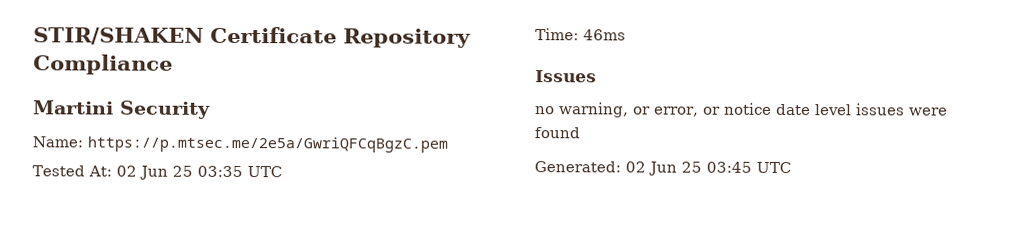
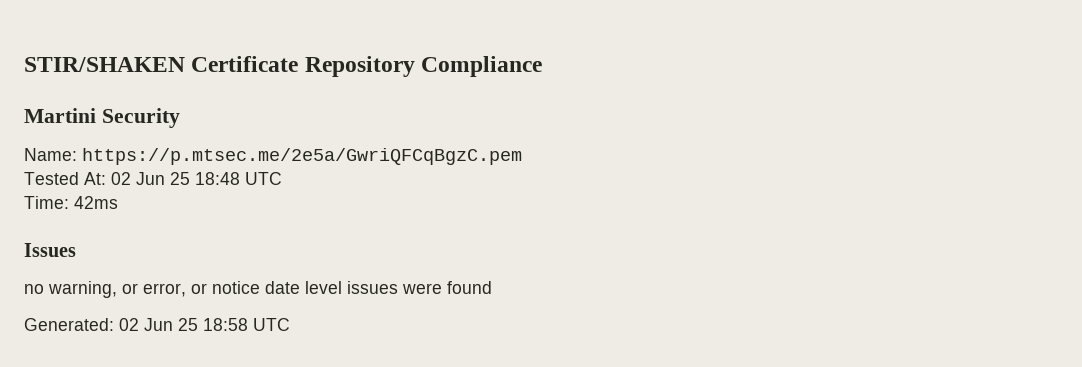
[196,165,243,178] 03:35 -> [195,172,240,185] 18:48
[583,29,626,41] 46ms -> [74,196,118,209] 42ms
[706,161,752,173] 03:45 -> [203,318,248,331] 18:58

